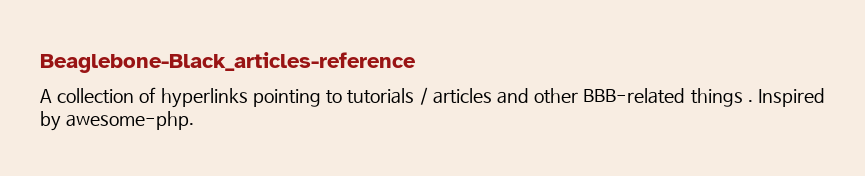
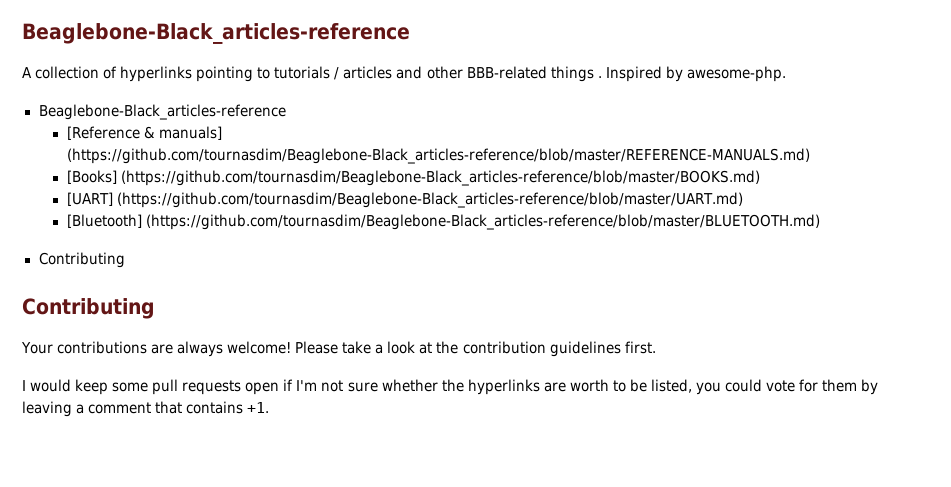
(194, 120) none -> [38,104,286,120] [66,126,222,140] [66,148,810,164] [66,170,760,186] [66,192,743,208] [66,214,820,230] [38,252,125,268] [22,298,155,319] [21,341,656,357] [22,379,879,395] [22,401,270,417] // Beaglebone-Black_articles-reference // [Reference & manuals] (https://github.com/tournasdim/Beaglebone-Black_articles-reference/blob/master/REFERENCE-MANUALS.md) // [Books] (https://github.com/tournasdim/Beaglebone-Black_articles-reference/blob/master/BOOKS.md) // [UART] (https://github.com/tournasdim/Beaglebone-Black_articles-reference/blob/master/UART.md) // [Bluetooth] (https://github.com/tournasdim/Beaglebone-Black_articles-reference/blob/master/BLUETOOTH.md) // Contributing // Contributing // Your contributions are always welcome! Please take a look at the contribution guidelines first. // I would keep some pull requests open if I'm not sure whether the hyperlinks are worth to be listed, you could vote for them by leaving a comment that contains +1.

